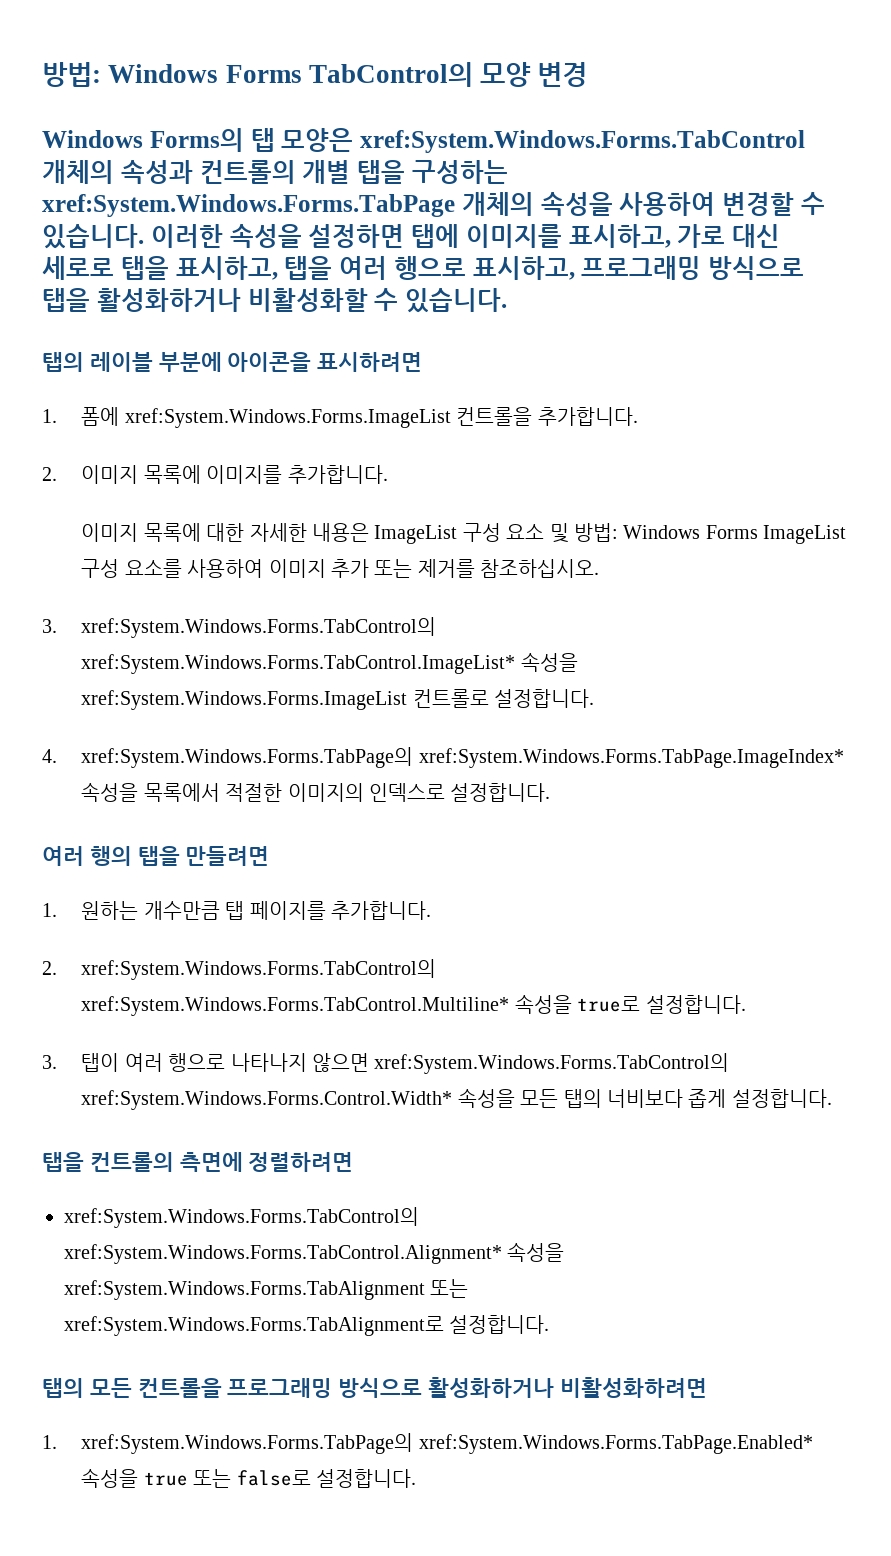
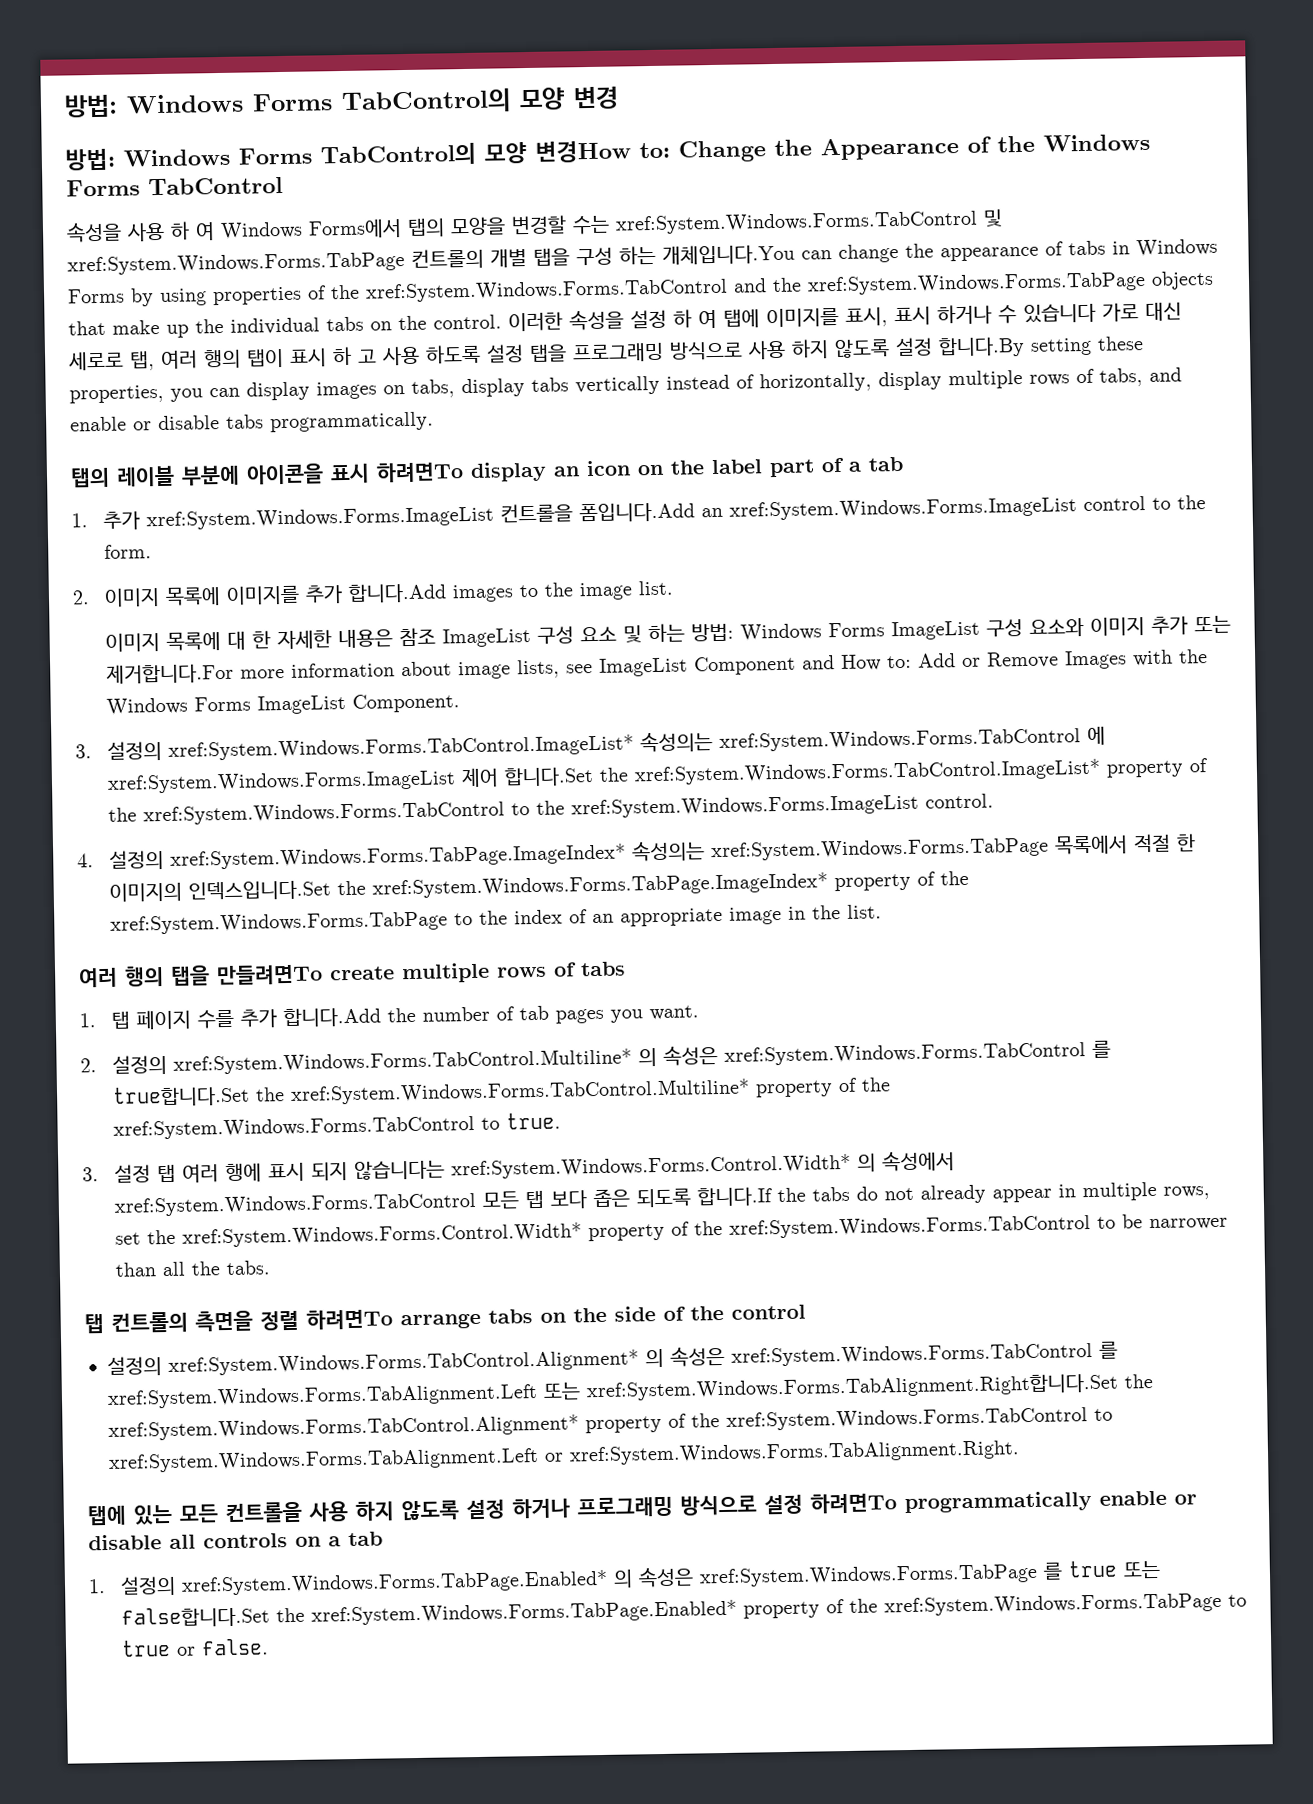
[42,128,805,153] [42,160,508,184] [42,192,825,217] [42,224,780,249] [42,256,804,280] [42,288,507,313] [42,352,423,372] [42,407,120,426] Windows Forms의 탭 모양은 xref:System.Windows.Forms.TabControl 개체의 속성과 컨트롤의 개별 탭을 구성하는 xref:System.Windows.Forms.TabPage 개체의 속성을 사용하여 변경할 수 있습니다. 이러한 속성을 설정하면 탭에 이미지를 표시하고, 가로 대신 세로로 탭을 표시하고, 탭을 여러 행으로 표시하고, 프로그래밍 방식으로 탭을 활성화하거나 비활성화할 수 있습니다. // 탭의 레이블 부분에 아이콘을 표시하려면 // 1. 폼에 -> [65,133,1150,171] [66,176,283,197] [66,209,1003,243] [67,238,1218,276] [67,270,1214,307] [68,302,1182,338] [68,336,1144,371] [69,367,1182,404] [70,411,434,433] [70,456,904,488] [71,511,140,530] 방법: Windows Forms TabControl의 모양 변경How to: Change the Appearance of the Windows Forms TabControl // 속성을 사용 하 여 Windows Forms에서 탭의 모양을 변경할 수는 xref:System.Windows.Forms.TabControl 및 xref:System.Windows.Forms.TabPage 컨트롤의 개별 탭을 구성 하는 개체입니다.You can change the appearance of tabs in Windows Forms by using properties of the xref:System.Windows.Forms.TabControl and the xref:System.Windows.Forms.TabPage objects that make up the individual tabs on the control. 이러한 속성을 설정 하 여 탭에 이미지를 표시, 표시 하거나 수 있습니다 가로 대신 세로로 탭, 여러 행의 탭이 표시 하 고 사용 하도록 설정 탭을 프로그래밍 방식으로 사용 하지 않도록 설정 합니다.By setting these properties, you can display images on tabs, display tabs vertically instead of horizontally, display multiple rows of tabs, and enable or disable tabs programmatically. // 탭의 레이블 부분에 아이콘을 표시 하려면To display an icon on the label part of a tab // 1. 추가
[537,407,638,426] [42,465,388,484] [81,523,245,542] 추가합니다. // 2. 이미지 목록에 이미지를 추가합니다. // 이미지 목록에 대한 -> [578,495,1206,523] [103,544,152,559] [72,580,674,607] [104,630,271,652] 폼입니다.Add an xref:System.Windows.Forms.ImageList control to the form. // 2. 이미지 목록에 이미지를 추가 합니다.Add images to the image list. // 이미지 목록에 대 한
(369, 532) none -> [398,627,436,647] 참조
(569, 533) none -> [647,623,685,643] 하는
[124,559,264,578] 요소를 사용하여 -> [1028,618,1084,637] 요소와
[417,559,600,578] [42,617,437,638] [81,652,578,674] [81,689,595,710] [42,747,844,768] [81,782,551,802] [42,846,270,866] [42,901,431,920] [42,959,437,980] [81,994,746,1016] [42,1053,730,1074] [81,1088,832,1110] [42,1152,354,1172] [64,1207,419,1228] [64,1242,565,1264] [64,1279,469,1300] [64,1315,550,1336] [42,1377,707,1398] [42,1433,813,1454] [81,1468,416,1488] 제거를 참조하십시오. // 3. xref:System.Windows.Forms.TabControl의 xref:System.Windows.Forms.TabControl.ImageList* 속성을 xref:System.Windows.Forms.ImageList 컨트롤로 설정합니다. // 4. xref:System.Windows.Forms.TabPage의 xref:System.Windows.Forms.TabPage.ImageIndex* 속성을 목록에서 적절한 이미지의 인덱스로 설정합니다. // 여러 행의 탭을 만들려면 // 1. 원하는 개수만큼 탭 페이지를 추가합니다. // 2. xref:System.Windows.Forms.TabControl의 xref:System.Windows.Forms.TabControl.Multiline* 속성을 true로 설정합니다. // 3. 탭이 여러 행으로 나타나지 않으면 xref:System.Windows.Forms.TabControl의 xref:System.Windows.Forms.Control.Width* 속성을 모든 탭의 너비보다 좁게 설정합니다. // 탭을 컨트롤의 측면에 정렬하려면 // xref:System.Windows.Forms.TabControl의 xref:System.Windows.Forms.TabControl.Alignment* 속성을 xref:System.Windows.Forms.TabAlignment 또는 xref:System.Windows.Forms.TabAlignment로 설정합니다. // 탭의 모든 컨트롤을 프로그래밍 방식으로 활성화하거나 비활성화하려면 // 1. xref:System.Windows.Forms.TabPage의 xref:System.Windows.Forms.TabPage.Enabled* 속성을 true 또는 false로 설정합니다. -> [105,649,1208,684] [105,693,460,716] [75,726,1106,761] [106,758,1208,794] [107,793,994,826] [77,833,1196,870] [108,870,969,902] [109,904,882,935] [79,961,626,988] [79,1005,699,1030] [80,1040,1111,1075] [111,1077,891,1107] [112,1112,561,1140] [82,1150,955,1183] [113,1181,1210,1217] [114,1214,1228,1248] [114,1260,270,1277] [84,1304,806,1334] [107,1341,1118,1376] [107,1373,1153,1409] [108,1407,1113,1441] [108,1440,1020,1473] [87,1490,1197,1526] [88,1531,383,1551] [88,1560,1161,1596] [120,1592,1247,1628] [120,1638,269,1657] 제거합니다.For more information about image lists, see ImageList Component and How to: Add or Remove Images with the Windows Forms ImageList Component. // 3. 설정의 xref:System.Windows.Forms.TabControl.ImageList* 속성의는 xref:System.Windows.Forms.TabControl 에 xref:System.Windows.Forms.ImageList 제어 합니다.Set the xref:System.Windows.Forms.TabControl.ImageList* property of the xref:System.Windows.Forms.TabControl to the xref:System.Windows.Forms.ImageList control. // 4. 설정의 xref:System.Windows.Forms.TabPage.ImageIndex* 속성의는 xref:System.Windows.Forms.TabPage 목록에서 적절 한 이미지의 인덱스입니다.Set the xref:System.Windows.Forms.TabPage.ImageIndex* property of the xref:System.Windows.Forms.TabPage to the index of an appropriate image in the list. // 여러 행의 탭을 만들려면To create multiple rows of tabs // 1. 탭 페이지 수를 추가 합니다.Add the number of tab pages you want. // 2. 설정의 xref:System.Windows.Forms.TabControl.Multiline* 의 속성은 xref:System.Windows.Forms.TabControl 를 true합니다.Set the xref:System.Windows.Forms.TabControl.Multiline* property of the xref:System.Windows.Forms.TabControl to true. // 3. 설정 탭 여러 행에 표시 되지 않습니다는 xref:System.Windows.Forms.Control.Width* 의 속성에서 xref:System.Windows.Forms.TabControl 모든 탭 보다 좁은 되도록 합니다.If the tabs do not already appear in multiple rows, set the xref:System.Windows.Forms.Control.Width* property of the xref:System.Windows.Forms.TabControl to be narrower than all the tabs. // 탭 컨트롤의 측면을 정렬 하려면To arrange tabs on the side of the control // 설정의 xref:System.Windows.Forms.TabControl.Alignment* 의 속성은 xref:System.Windows.Forms.TabControl 를 xref:System.Windows.Forms.TabAlignment.Left 또는 xref:System.Windows.Forms.TabAlignment.Right합니다.Set the xref:System.Windows.Forms.TabControl.Alignment* property of the xref:System.Windows.Forms.TabControl to xref:System.Windows.Forms.TabAlignment.Left or xref:System.Windows.Forms.TabAlignment.Right. // 탭에 있는 모든 컨트롤을 사용 하지 않도록 설정 하거나 프로그래밍 방식으로 설정 하려면To programmatically enable or disable all controls on a tab // 1. 설정의 xref:System.Windows.Forms.TabPage.Enabled* 의 속성은 xref:System.Windows.Forms.TabPage 를 true 또는 false합니다.Set the xref:System.Windows.Forms.TabPage.Enabled* property of the xref:System.Windows.Forms.TabPage to true or false.

